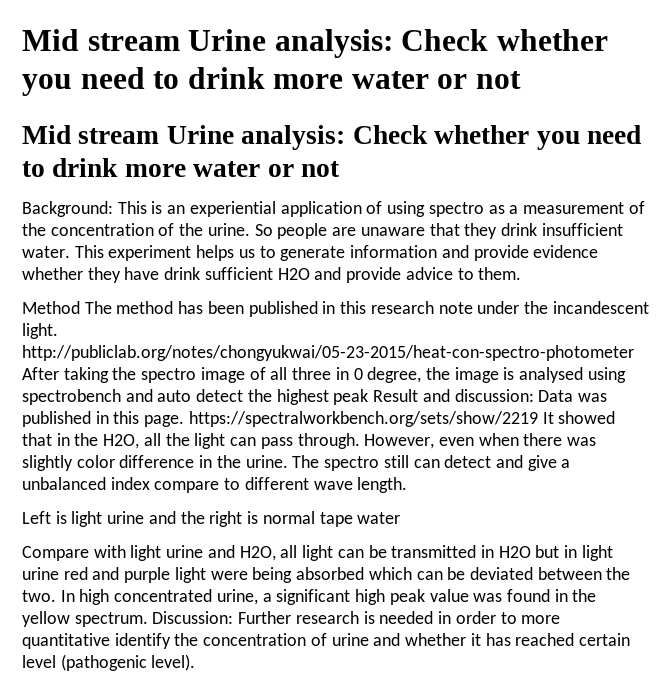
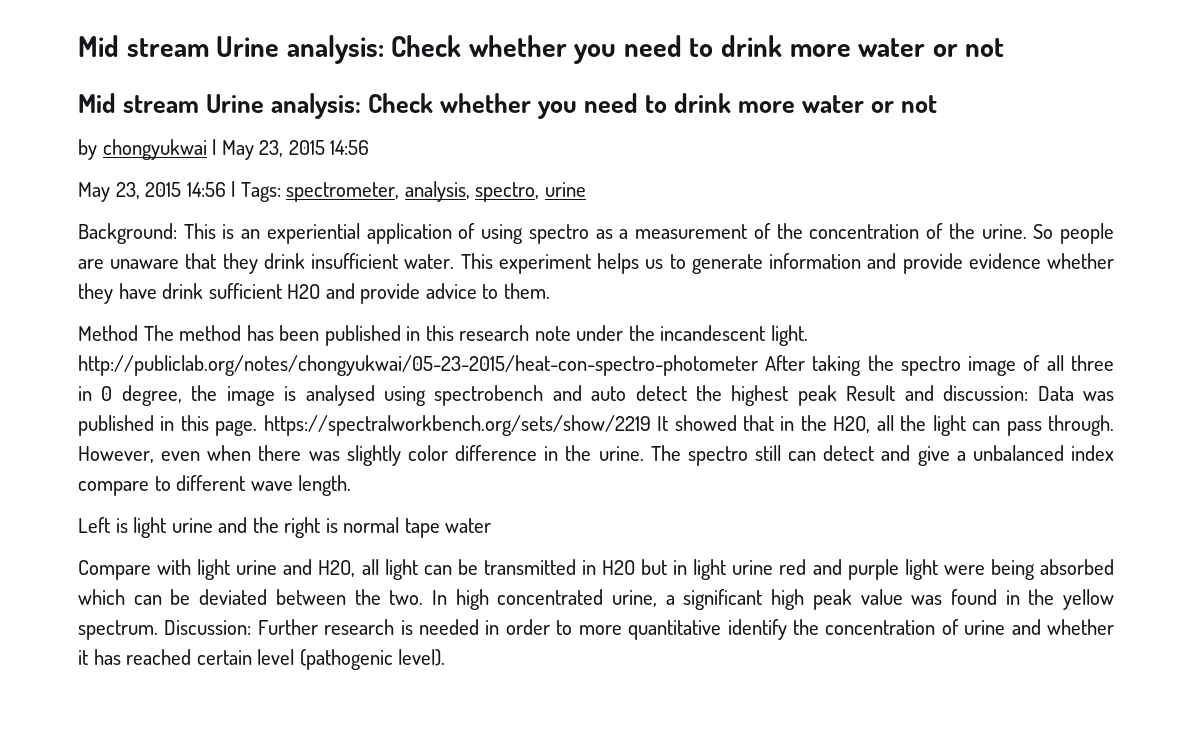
(341, 169) none -> [78,139,370,160] [78,181,586,202] // by chongyukwai | May 23, 2015 14:56 // May 23, 2015 14:56 | Tags: spectrometer, analysis, spectro, urine

